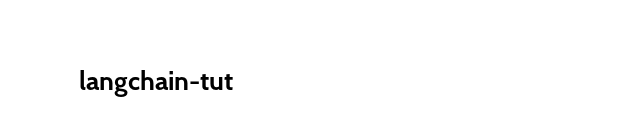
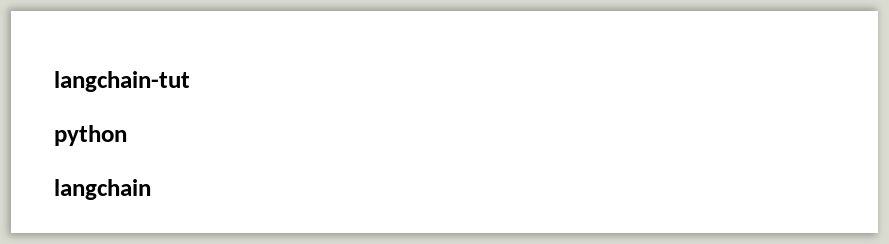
(233, 83) none -> [54,125,127,146] [54,179,151,200] // python // langchain

